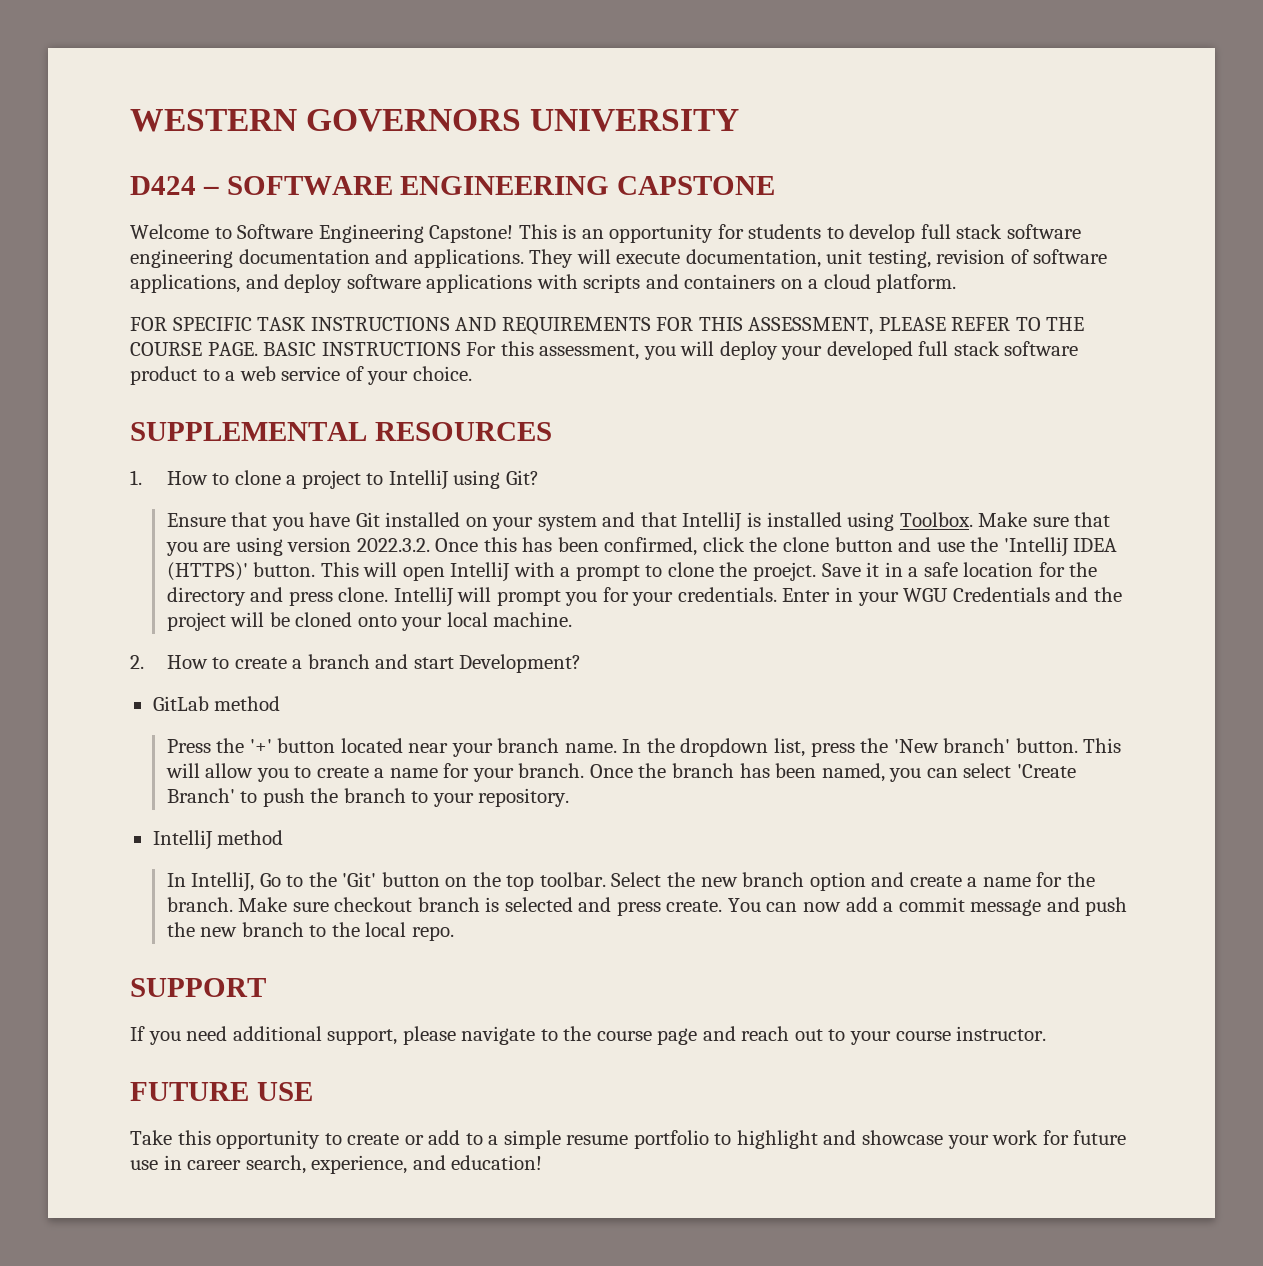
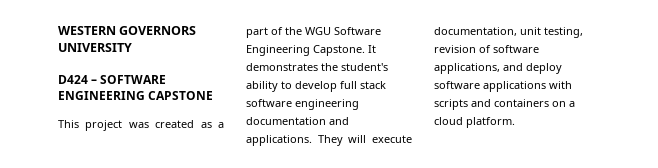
[130,224,822,243] Welcome to Software Engineering Capstone! This is an opportunity for students -> [58,120,225,131] [246,27,381,38] [246,45,376,56] [246,63,388,71] [246,81,278,92] This project was created as a part of the WGU Software Engineering Capstone. It demonstrates the student's ability
[130,317,1085,335] [130,341,1079,360] [130,366,472,385] [130,422,552,441] [130,470,539,490] [166,512,1111,532] [165,537,1118,557] [166,562,1098,582] [166,587,1122,607] [166,612,573,631] [130,654,582,673] [152,696,281,711] [166,738,1122,757] [165,763,1076,782] [166,788,570,807] [152,830,284,850] [166,872,1095,892] [166,897,1128,916] [166,922,454,941] [130,978,266,997] [130,1026,1047,1045] [130,1082,313,1101] [130,1130,1127,1149] [130,1155,543,1174] // FOR SPECIFIC TASK INSTRUCTIONS AND REQUIREMENTS FOR THIS ASSESSMENT, PLEASE REFER TO THE COURSE PAGE. BASIC INSTRUCTIONS For this assessment, you will deploy your developed full stack software product to a web service of your choice. // SUPPLEMENTAL RESOURCES // 1. How to clone a project to IntelliJ using Git? // Ensure that you have Git installed on your system and that IntelliJ is installed using Toolbox. Make sure that you are using version 2022.3.2. Once this has been confirmed, click the clone button and use the 'IntelliJ IDEA (HTTPS)' button. This will open IntelliJ with a prompt to clone the proejct. Save it in a safe location for the directory and press clone. IntelliJ will prompt you for your credentials. Enter in your WGU Credentials and the project will be cloned onto your local machine. // 2. How to create a branch and start Development? // GitLab method // Press the '+' button located near your branch name. In the dropdown list, press the 'New branch' button. This will allow you to create a name for your branch. Once the branch has been named, you can select 'Create Branch' to push the branch to your repository. // IntelliJ method // In IntelliJ, Go to the 'Git' button on the top toolbar. Select the new branch option and create a name for the branch. Make sure checkout branch is selected and press create. You can now add a commit message and push the new branch to the local repo. // SUPPORT // If you need additional support, please navigate to the course page and reach out to your course instructor. // FUTURE USE // Take this opportunity to create or add to a simple resume portfolio to highlight and showcase your work for future use in career search, experience, and education! -> (515, 122) none

